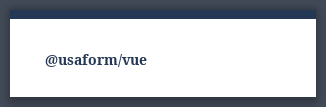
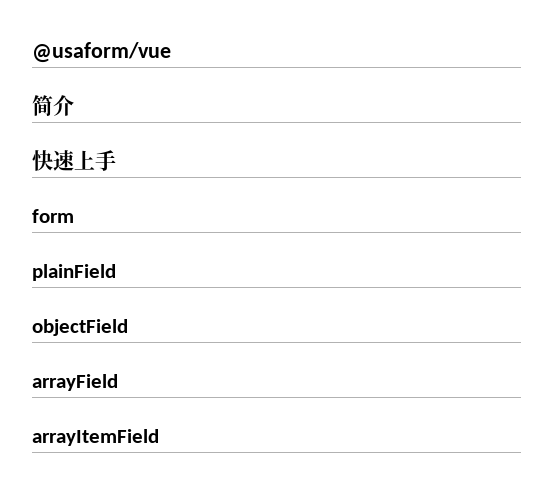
(147, 60) none -> [32,95,74,116] [32,150,116,171] [32,209,74,223] [32,264,116,281] [32,319,128,336] [32,374,118,391] [32,429,159,446] // 简介 // 快速上手 // form // plainField // objectField // arrayField // arrayItemField

